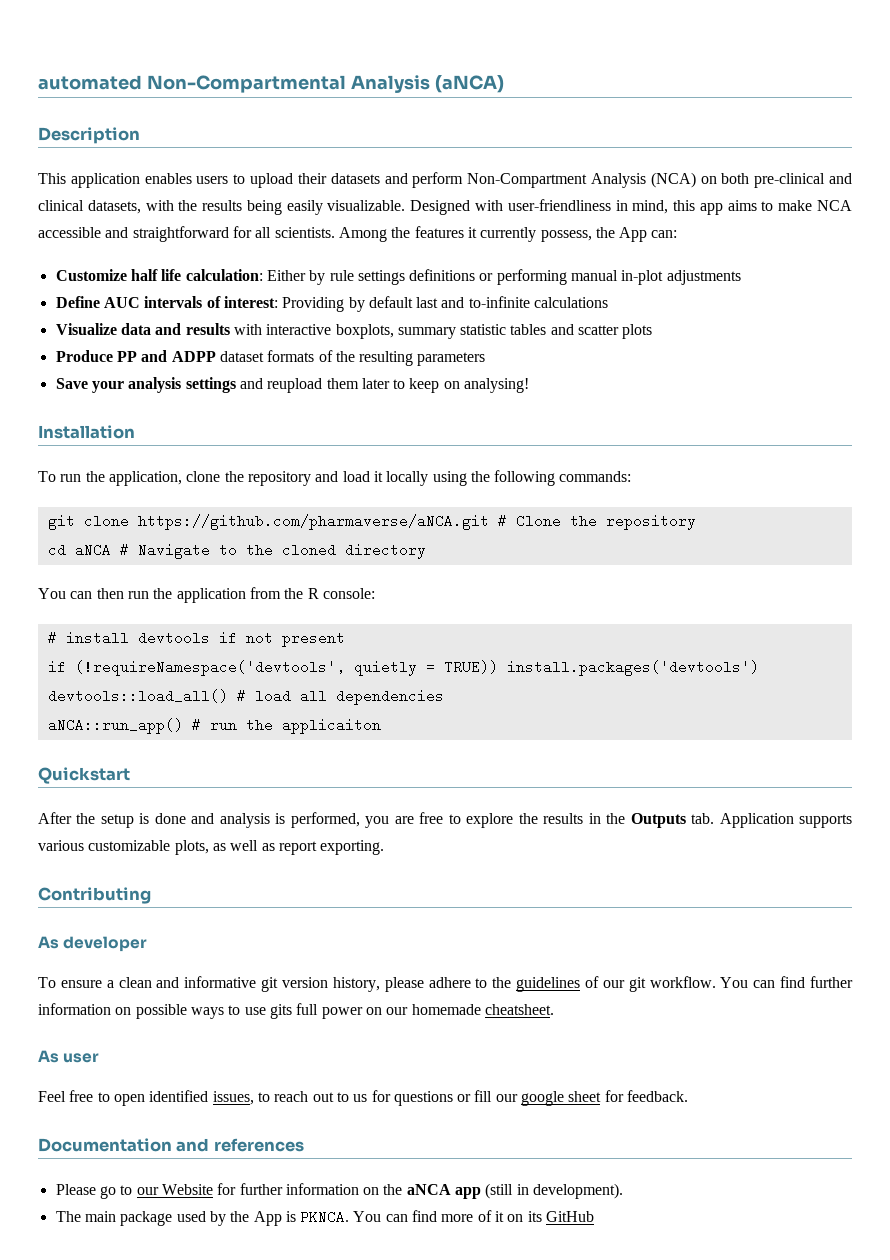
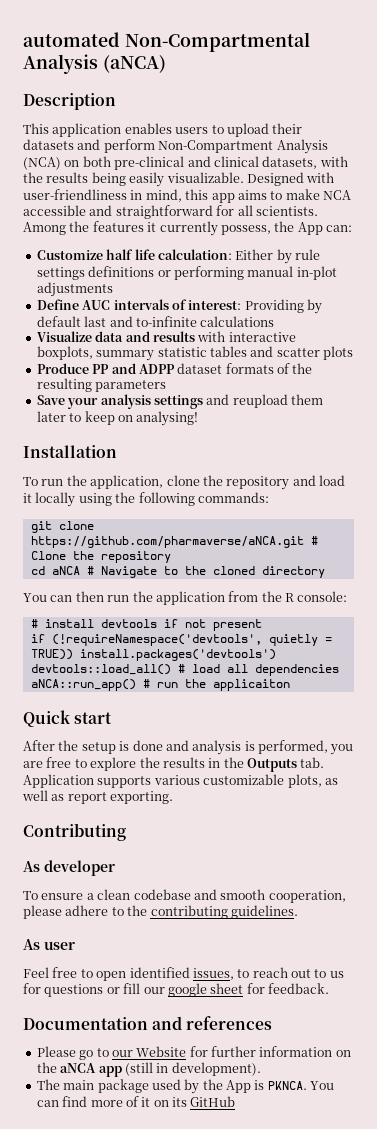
[38,767,130,784] Quickstart -> [23,710,113,727] Quick start
[156,976,854,992] [38,1003,554,1019] and informative git version history, please adhere to the guidelines of our git workflow. You can find further information on possible ways to use gits full power on our homemade cheatsheet. -> [133,889,346,903] [23,905,298,919] codebase and smooth cooperation, please adhere to the contributing guidelines.

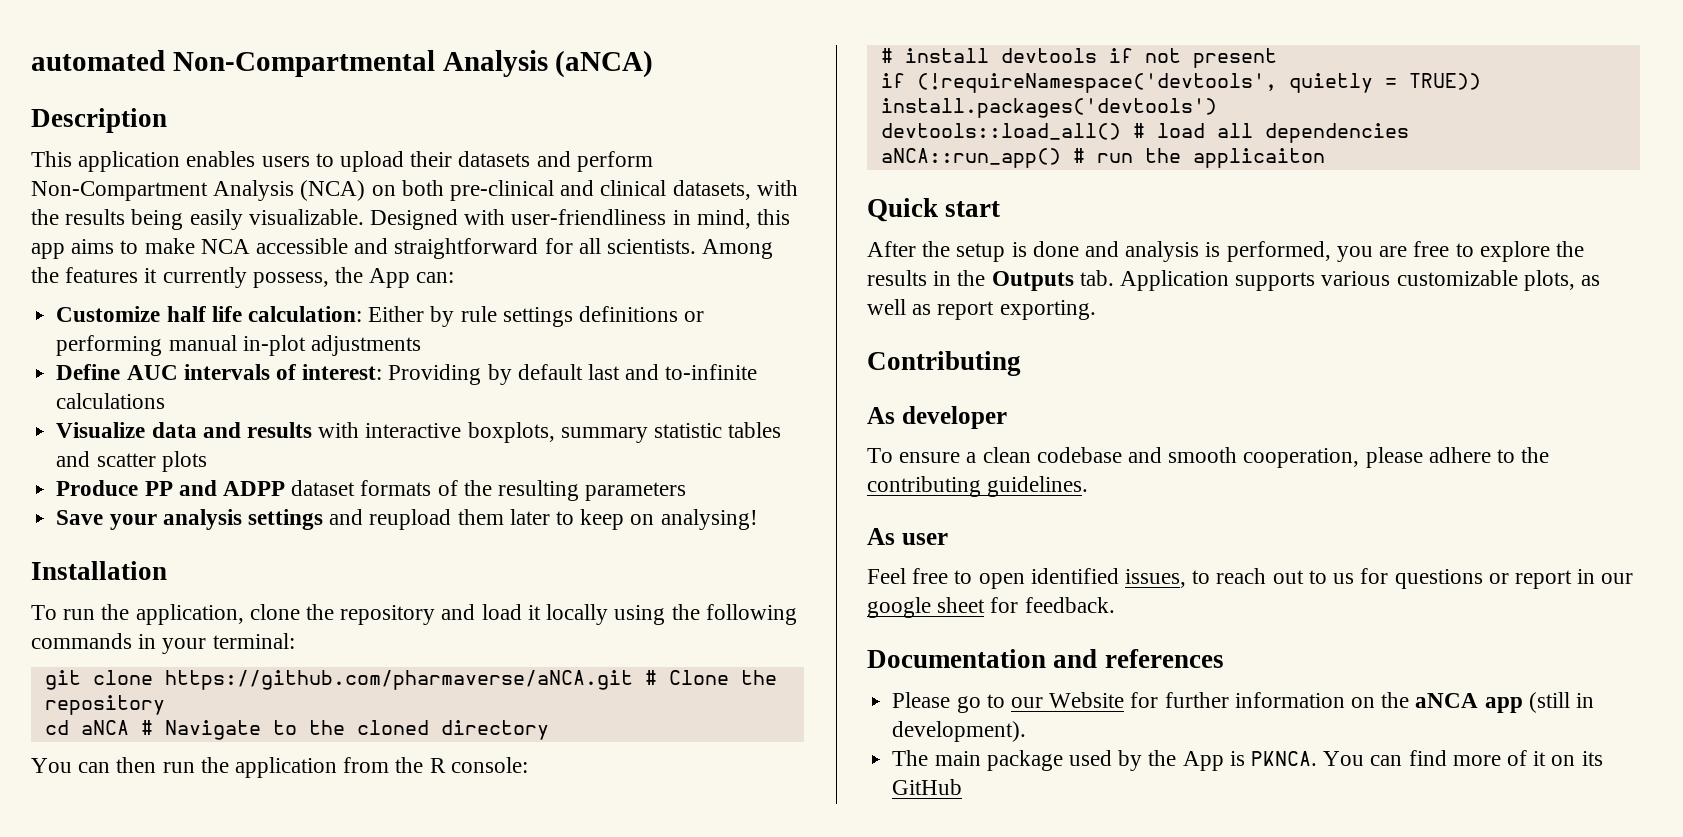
[197,492,269,503] commands: -> [31,633,295,654] commands in your terminal:
[123,983,141,994] fill -> [1514,569,1596,589] report in

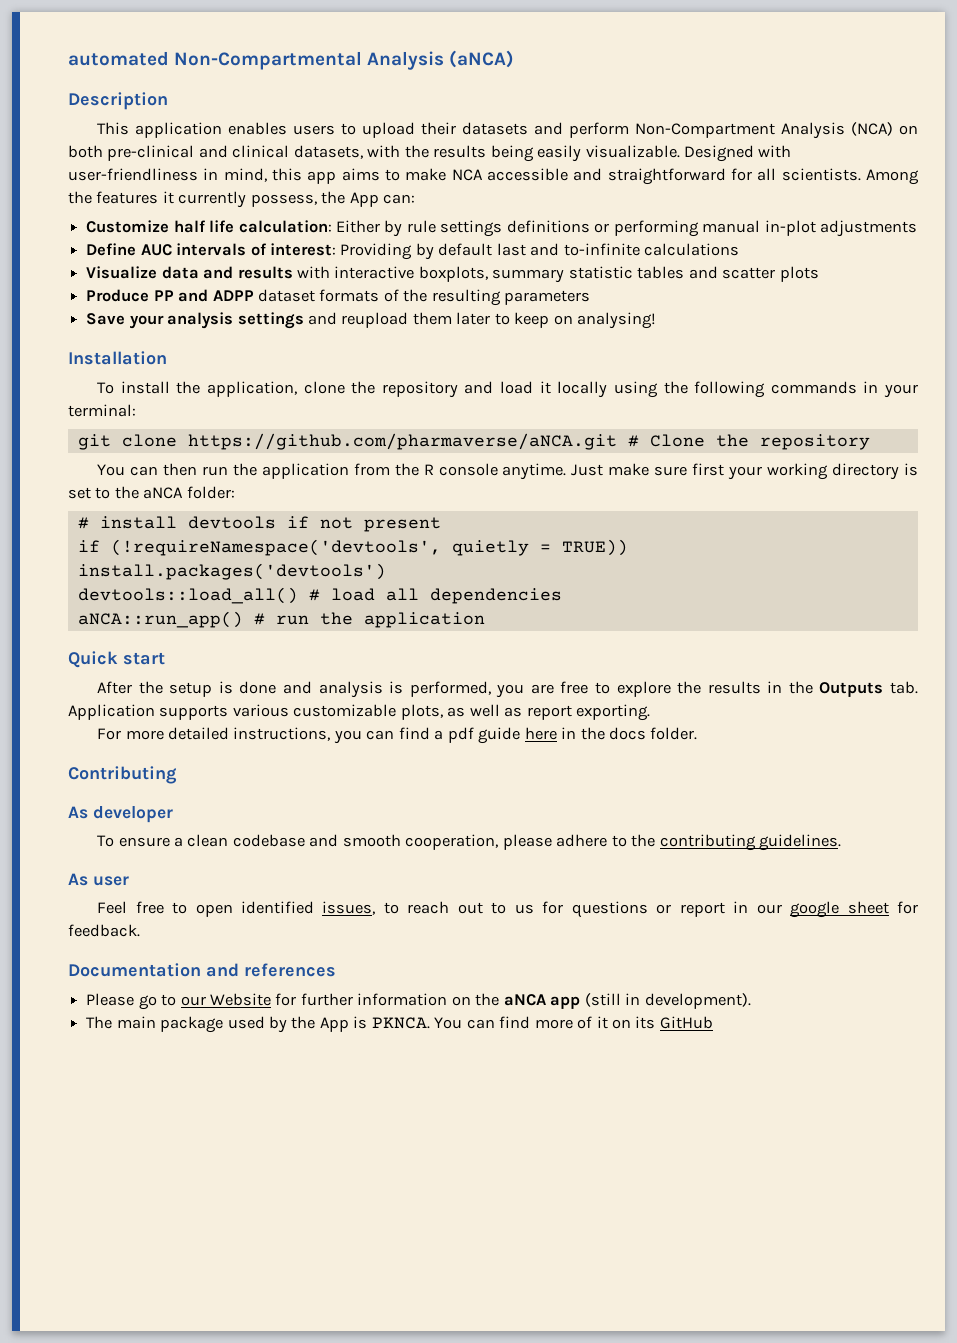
[63,609,96,620] run -> [120,381,170,394] install
[44,720,549,740] // cd aNCA # Navigate to the cloned directory -> (870, 442) none
[450,757,528,773] console: -> [438,463,918,480] [68,486,235,499] console anytime. Just make sure first your working directory is set to the aNCA folder:
[1192,148,1325,168] applicaiton -> [363,612,485,628] application
(1096, 310) none -> [97,727,698,744] // For more detailed instructions, you can find a pdf guide here in the docs folder.

